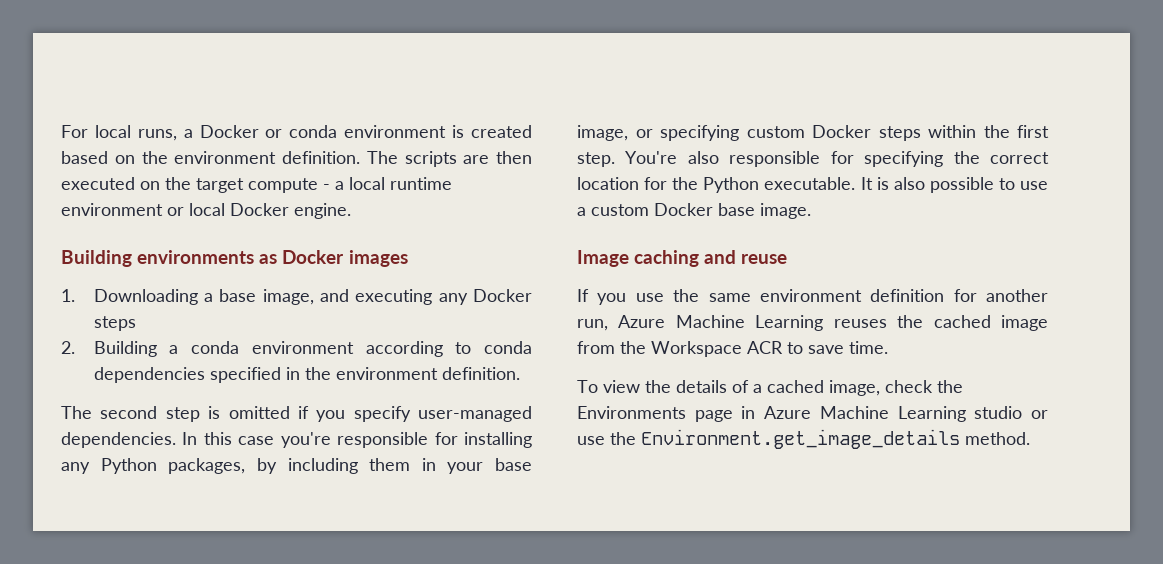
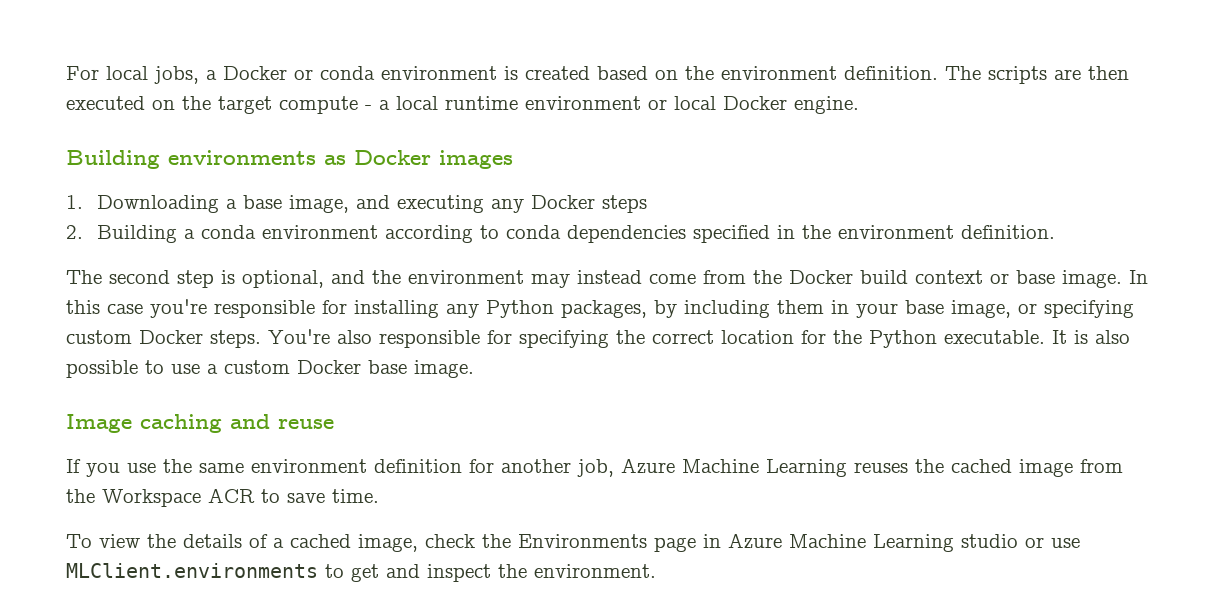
[137,129,177,141] runs, -> [154,66,199,84] jobs,
[228,406,532,422] [61,432,176,448] omitted if you specify user-managed dependencies. -> [242,270,1122,288] optional, and the environment may instead come from the Docker build context or base image.
[878,125,1049,141] [577,152,615,167] steps within the first step. -> [210,330,261,348] steps.
[577,319,608,331] run, -> [577,459,614,477] job,
[610,429,1030,449] the Environment.get_image_details method. -> [66,563,656,582] MLClient.environments to get and inspect the environment.

